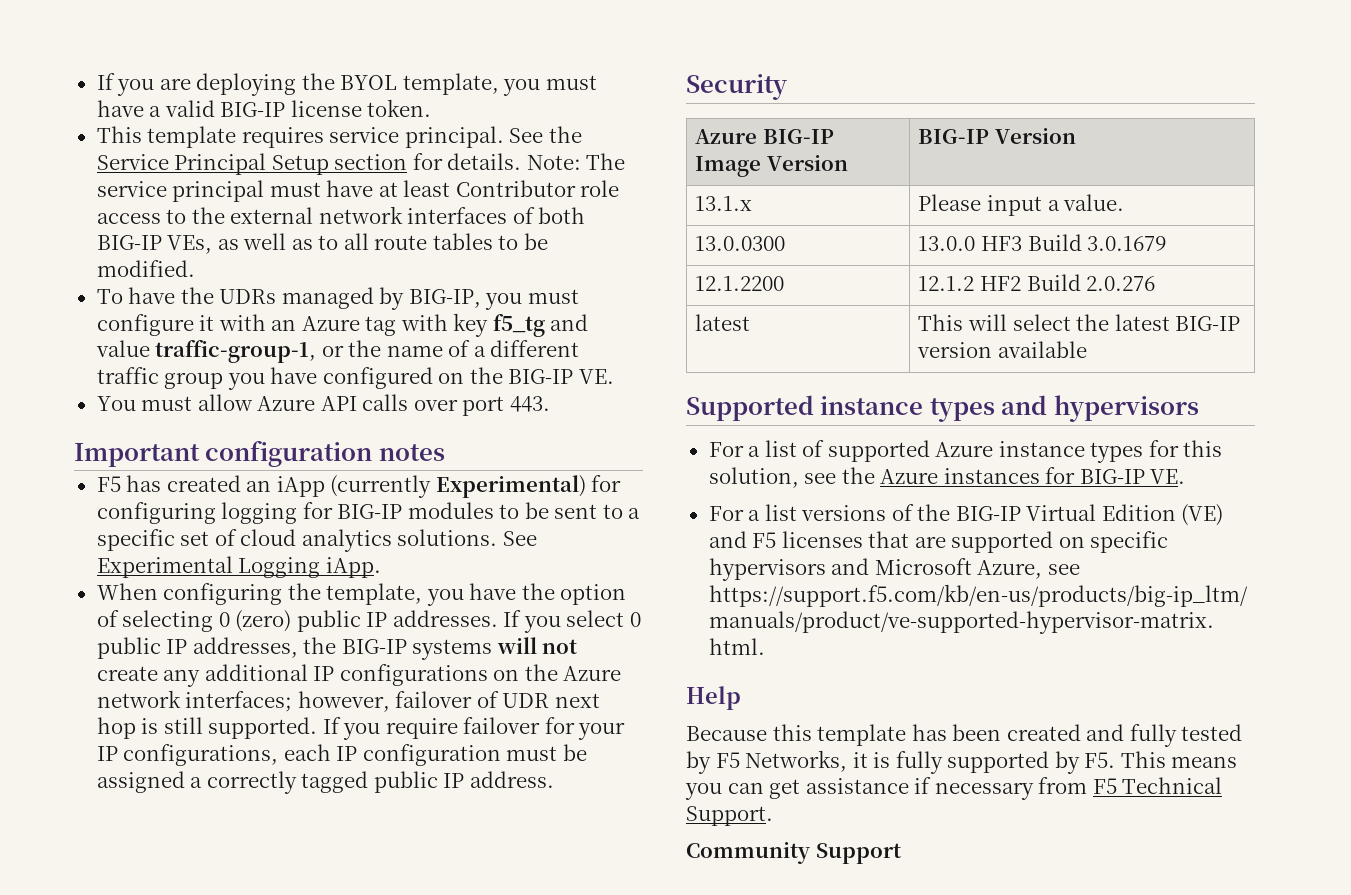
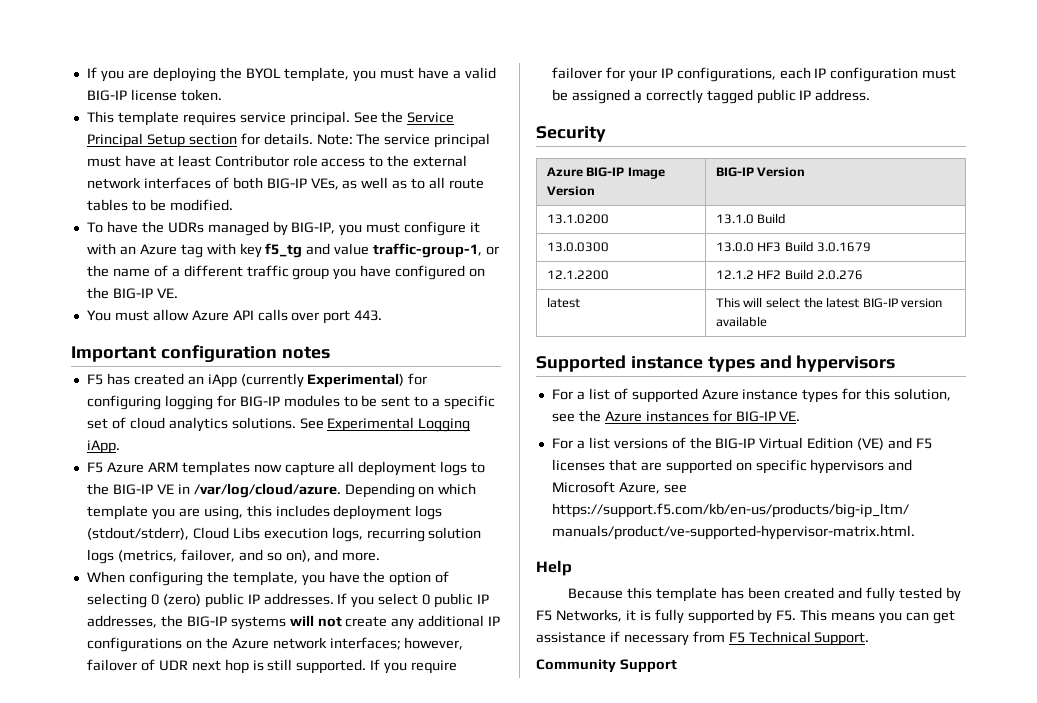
(381, 567) none -> [86,461,486,476] [86,483,477,498] [86,505,443,520] [86,527,482,542] [86,549,381,564] // F5 Azure ARM templates now capture all deployment logs to the BIG-IP VE in /var/log/cloud/azure. Depending on which template you are using, this includes deployment logs (stdout/stderr), Cloud Libs execution logs, recurring solution logs (metrics, failover, and so on), and more.
[695,196,753,211] [918,194,1125,216] 13.1.x | Please input a value. -> [546,214,609,224] [715,213,786,224] 13.1.0200 | 13.1.0 Build

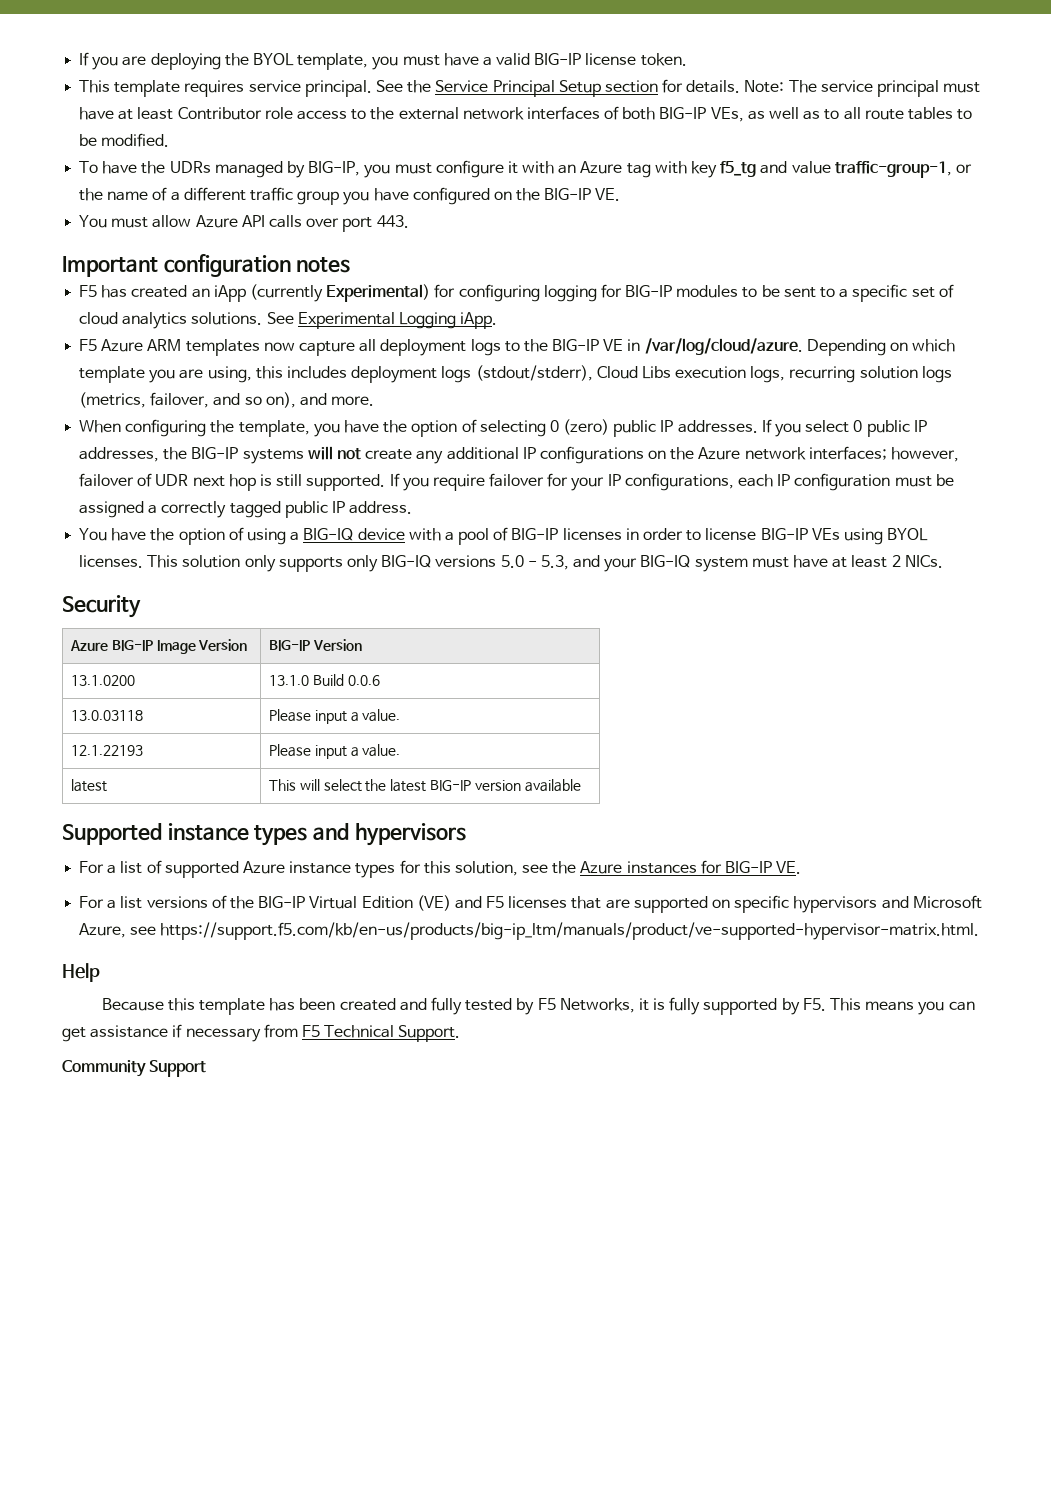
(871, 95) none -> [79,527,929,545] [79,555,943,572] // You have the option of using a BIG-IQ device with a pool of BIG-IP licenses in order to license BIG-IP VEs using BYOL licenses. This solution only supports only BIG-IQ versions 5.0 - 5.3, and your BIG-IQ system must have at least 2 NICs.
[546,242,609,252] [715,241,871,252] [546,270,609,280] [715,269,863,280] // 13.0.0300 | 13.0.0 HF3 Build 3.0.1679 // 12.1.2200 | 12.1.2 HF2 Build 2.0.276 -> [347,675,380,686] [71,710,144,721] [269,709,401,724] [71,745,144,756] [269,744,401,759] 0.0.6 // 13.0.03118 | Please input a value. // 12.1.22193 | Please input a value.

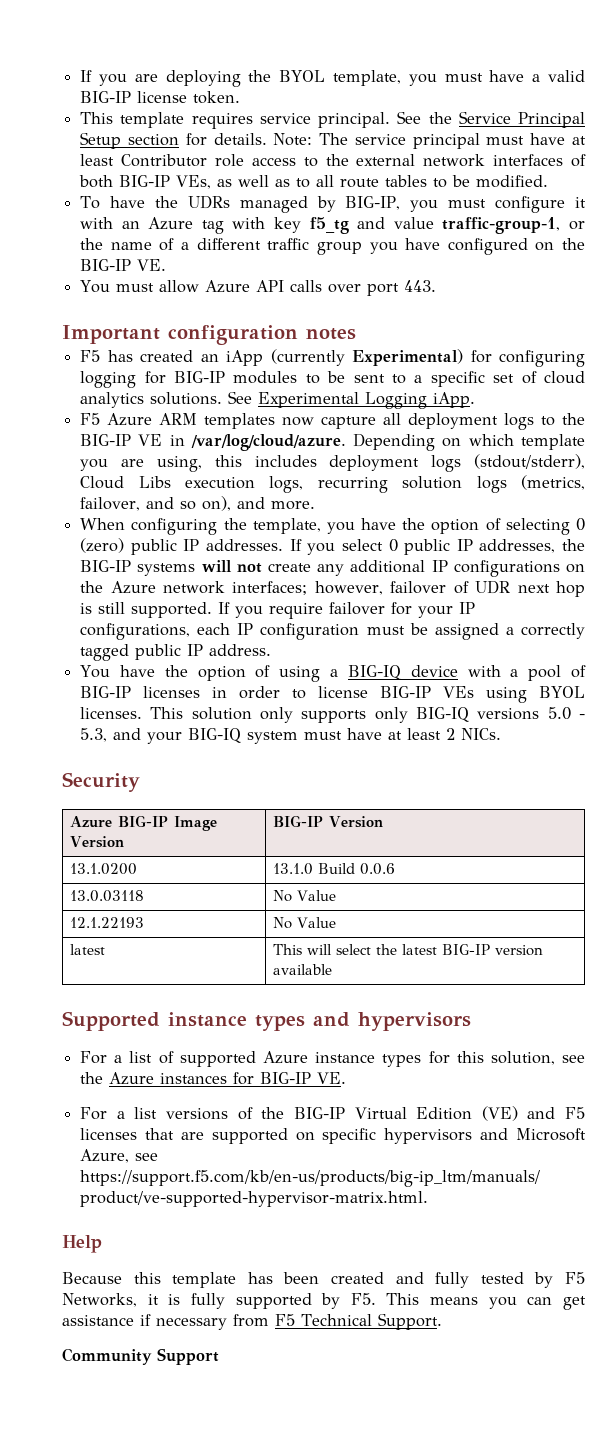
[269,709,401,724] [71,745,144,756] [269,744,401,759] Please input a value. // 12.1.22193 | Please input a value. -> [272,890,336,902] [69,917,144,928] [272,917,336,929] No Value // 12.1.22193 | No Value

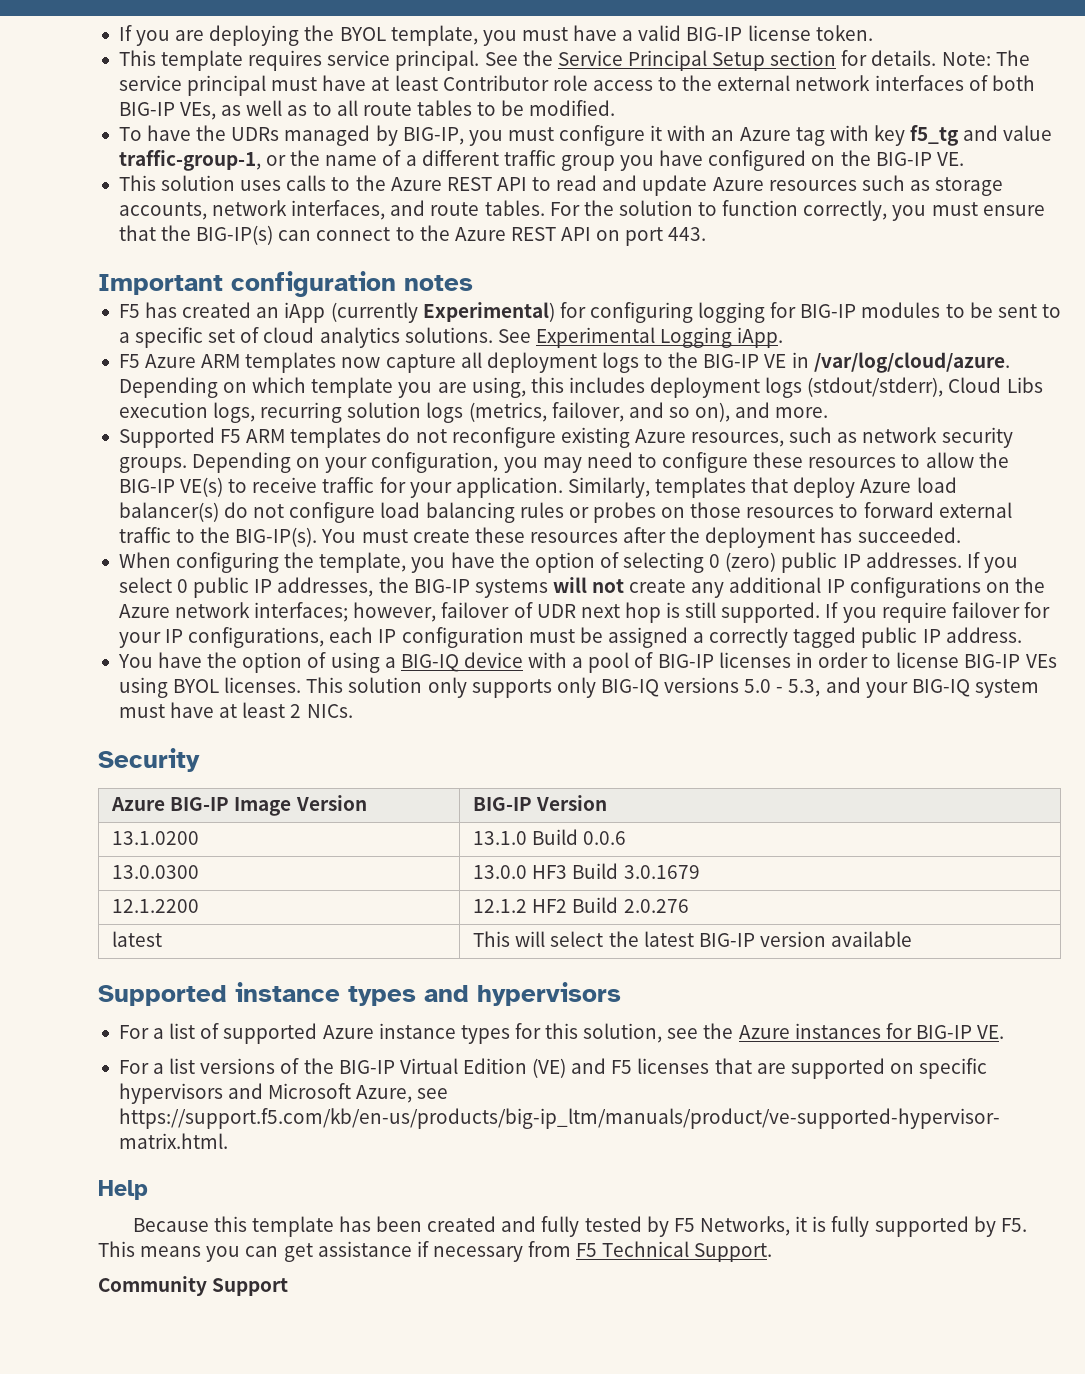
[80,280,362,293] You must allow Azure API calls over -> [118,175,1004,196] [118,200,1045,221] [118,225,621,245] This solution uses calls to the Azure REST API to read and update Azure resources such as storage accounts, network interfaces, and route tables. For the solution to function correctly, you must ensure that the BIG-IP(s) can connect to the Azure REST API on
(316, 505) none -> [118,427,1013,448] [118,452,1009,473] [118,477,957,498] [118,502,1012,523] [118,527,961,548] // Supported F5 ARM templates do not reconfigure existing Azure resources, such as network security groups. Depending on your configuration, you may need to configure these resources to allow the BIG-IP VE(s) to receive traffic for your application. Similarly, templates that deploy Azure load balancer(s) do not configure load balancing rules or probes on those resources to forward external traffic to the BIG-IP(s). You must create these resources after the deployment has succeeded.
[69,890,144,902] [272,890,336,902] [69,917,144,928] [272,917,336,929] 13.0.03118 | No Value // 12.1.22193 | No Value -> [112,865,200,879] [473,863,700,879] [112,899,200,913] [473,897,689,913] 13.0.0300 | 13.0.0 HF3 Build 3.0.1679 // 12.1.2200 | 12.1.2 HF2 Build 2.0.276

